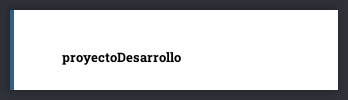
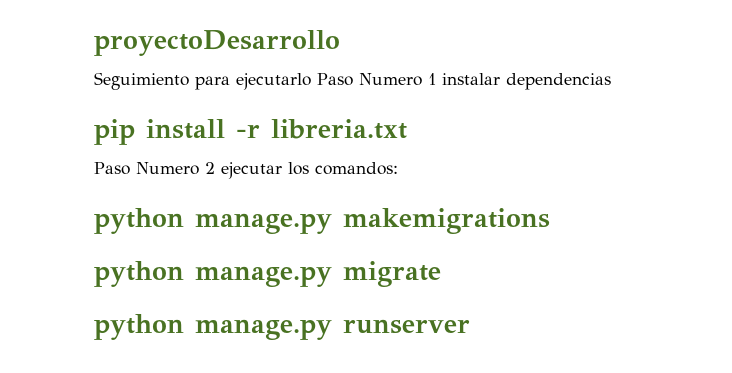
(181, 58) none -> [94,72,611,90] [94,119,407,145] [94,162,398,179] [94,208,550,234] [94,261,441,287] [94,314,470,340] // Seguimiento para ejecutarlo Paso Numero 1 instalar dependencias // pip install -r libreria.txt // Paso Numero 2 ejecutar los comandos: // python manage.py makemigrations // python manage.py migrate // python manage.py runserver

